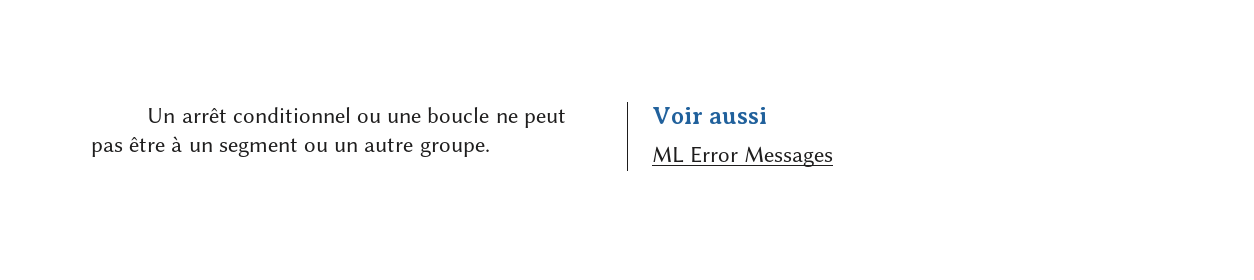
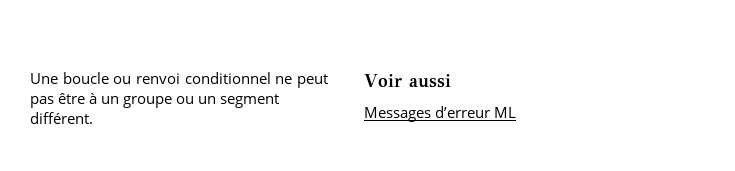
[147,107,490,123] Un arrêt conditionnel ou une boucle -> [30,72,271,84] Une boucle ou renvoi conditionnel
[218,138,298,157] segment -> [123,96,173,108] groupe
[364,138,490,157] autre groupe. -> [220,94,280,108] [30,112,93,124] segment différent.
[652,146,834,167] ML Error Messages -> [364,106,517,122] Messages d’erreur ML

